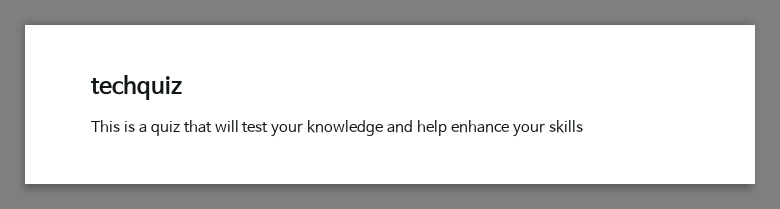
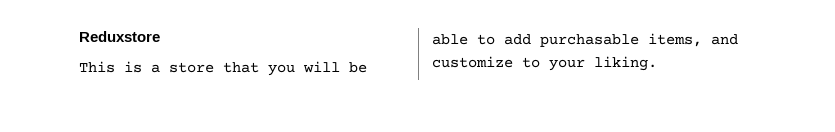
[91,75,182,100] techquiz -> [79,31,160,42] Reduxstore
[150,120,583,137] quiz that will test your knowledge and help enhance your skills -> [169,61,367,76] [432,33,738,47] [432,56,657,71] store that you will be able to add purchasable items, and customize to your liking.

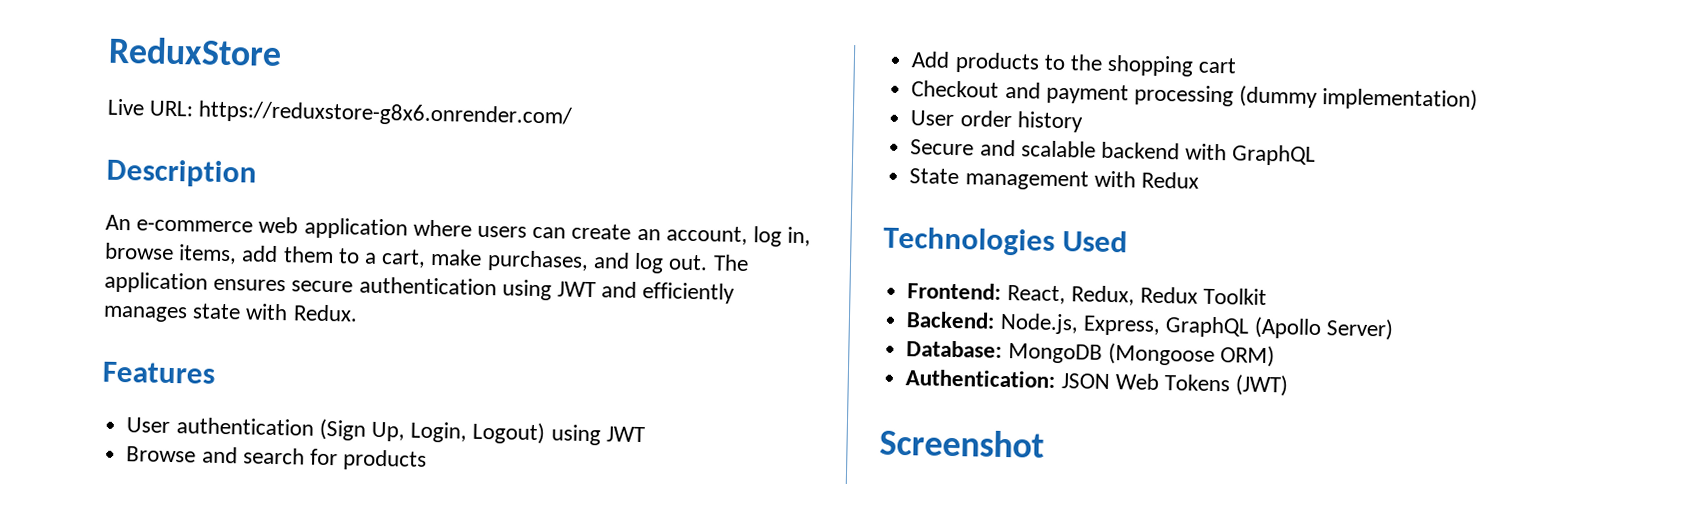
[79,31,160,42] [79,61,367,76] [432,33,738,47] [432,56,657,71] Reduxstore // This is a store that you will be able to add purchasable items, and customize to your liking. -> [108,36,282,67] [107,98,573,128] [106,158,257,188] [105,214,812,247] [104,242,749,274] [104,271,736,304] [103,303,358,323] [102,361,215,384] [126,417,645,446] [126,446,428,471] [911,51,1238,77] [911,80,1479,112] [910,110,1083,133] [910,139,1317,166] [909,168,1199,191] [883,226,1129,256] [907,282,1268,306] [906,311,1395,341] [906,340,1275,368] [905,369,1289,397] [879,428,1044,458] ReduxStore // Live URL: https://reduxstore-g8x6.onrender.com/ // Description // An e-commerce web application where users can create an account, log in, browse items, add them to a cart, make purchases, and log out. The application ensures secure authentication using JWT and efficiently manages state with Redux. // Features // User authentication (Sign Up, Login, Logout) using JWT // Browse and search for products // Add products to the shopping cart // Checkout and payment processing (dummy implementation) // User order history // Secure and scalable backend with GraphQL // State management with Redux // Technologies Used // Frontend: React, Redux, Redux Toolkit // Backend: Node.js, Express, GraphQL (Apollo Server) // Database: MongoDB (Mongoose ORM) // Authentication: JSON Web Tokens (JWT) // Screenshot

